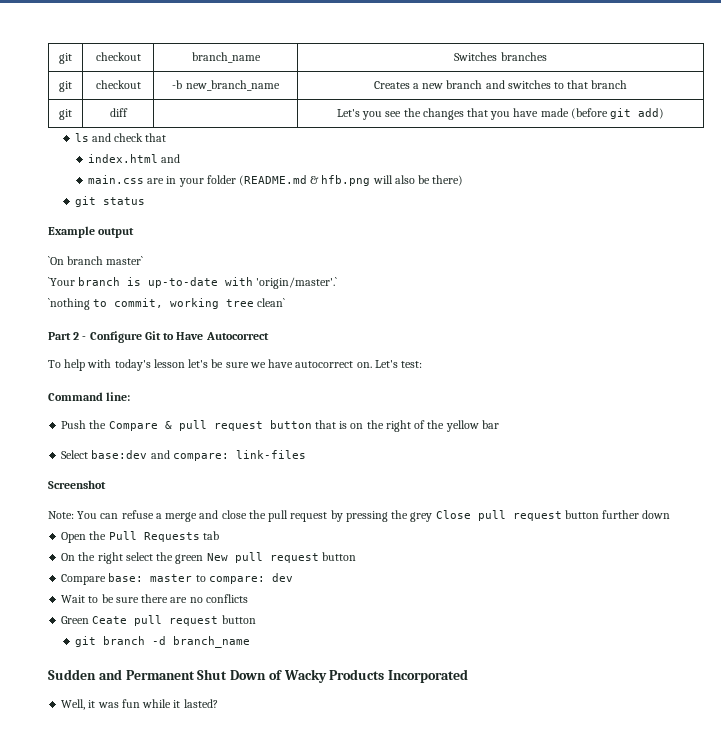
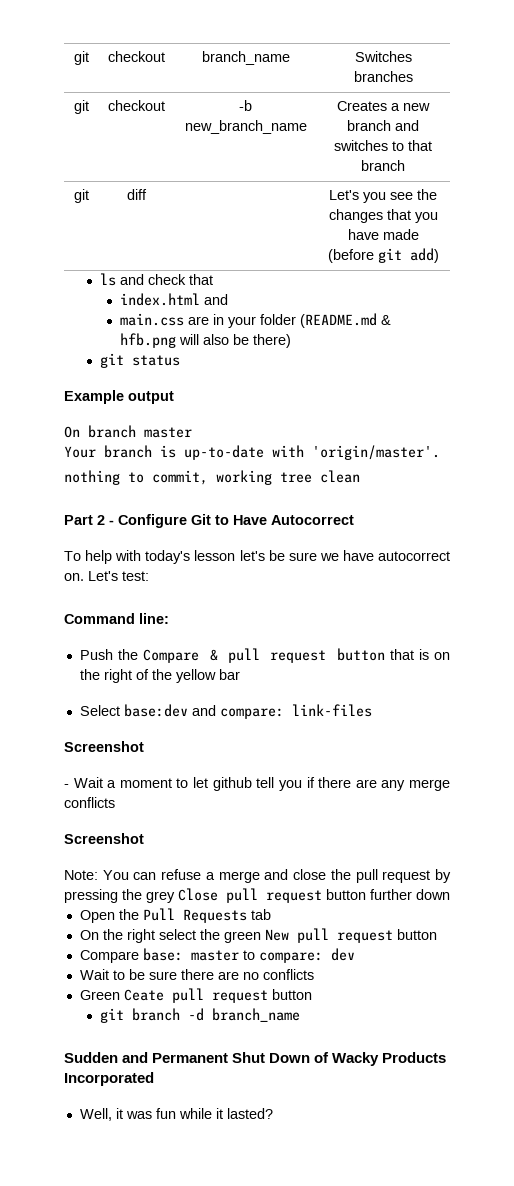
[48,256,144,265] [48,277,75,286] `On branch master` // `Your -> [64,425,192,438] [64,446,96,458] On branch master // Your
[256,277,338,289] [48,298,90,310] 'origin/master'.` // `nothing -> [312,445,440,460] [64,470,120,485] 'origin/master'. // nothing
[257,298,286,307] clean` -> [320,470,360,483] clean
(106, 484) none -> [64,777,451,791] [64,797,115,808] [64,833,144,844] // - Wait a moment to let github tell you if there are any merge conflicts // Screenshot

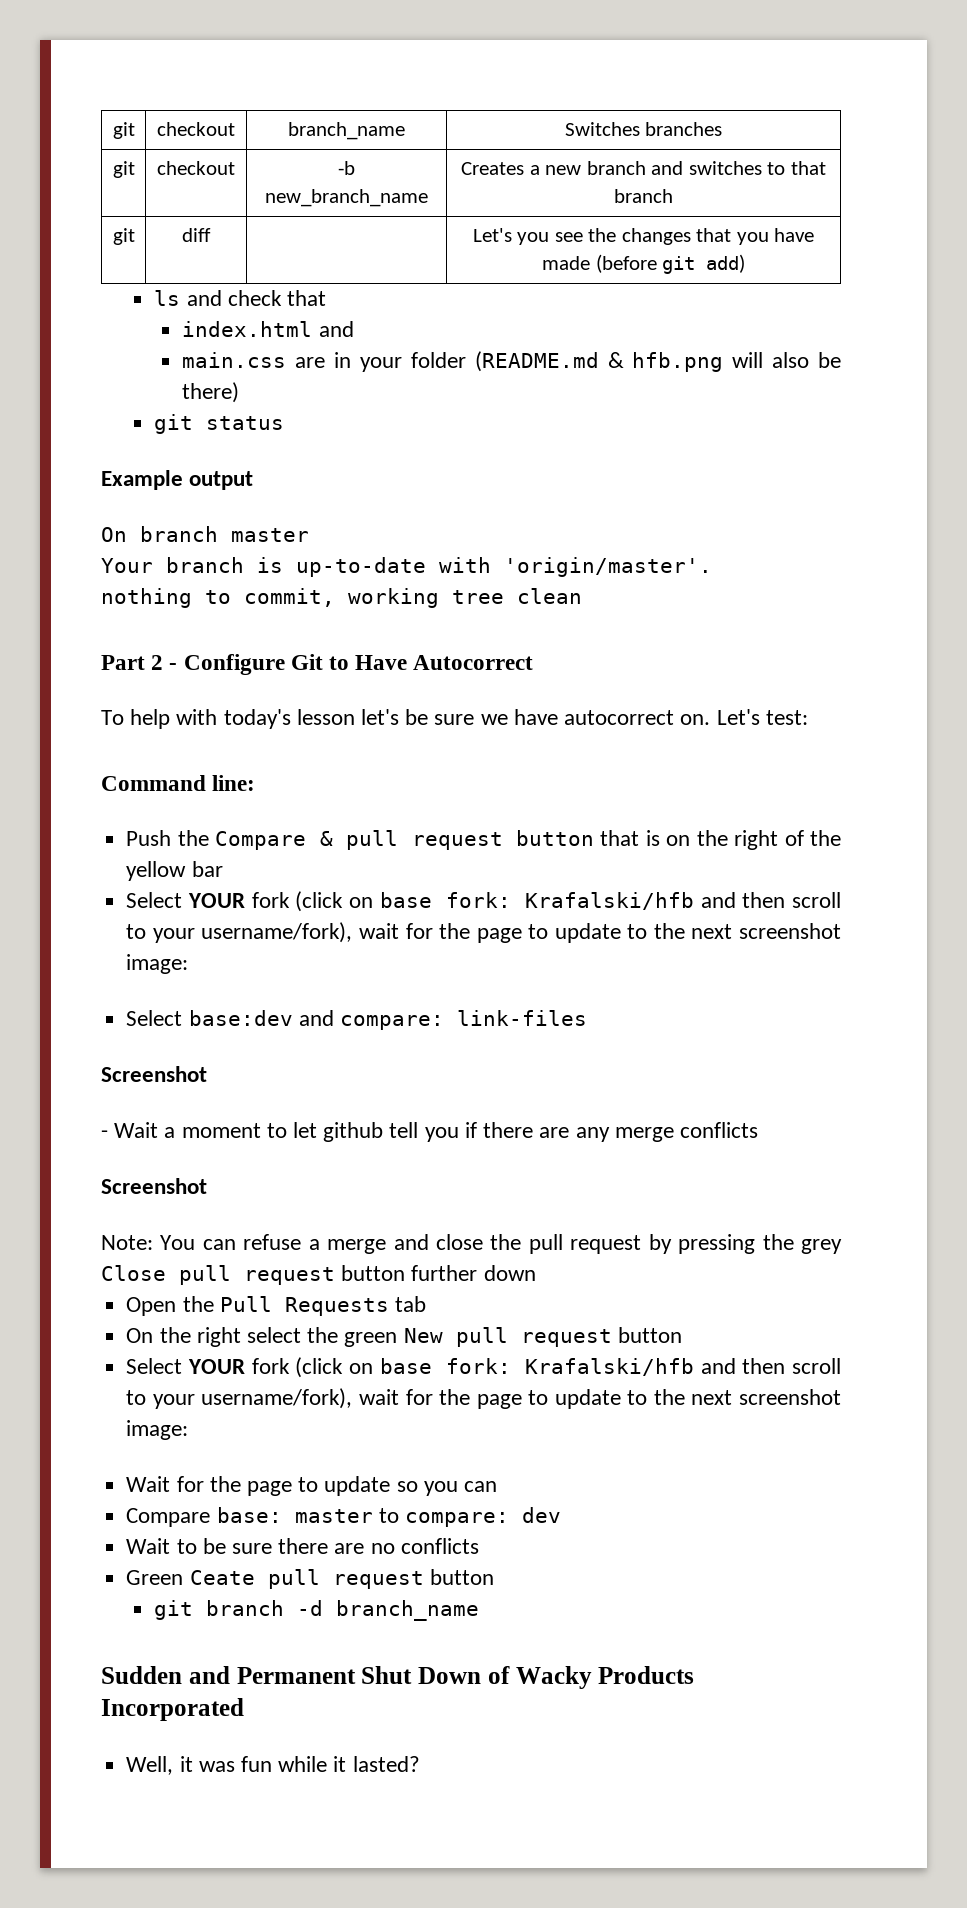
(240, 674) none -> [126,891,841,912] [126,922,842,943] [126,954,189,974] // Select YOUR fork (click on base fork: Krafalski/hfb and then scroll to your username/fork), wait for the page to update to the next screenshot image:
(437, 934) none -> [126,1357,841,1378] [126,1388,842,1409] [126,1420,189,1440] [126,1476,497,1496] // Select YOUR fork (click on base fork: Krafalski/hfb and then scroll to your username/fork), wait for the page to update to the next screenshot image: // Wait for the page to update so you can

